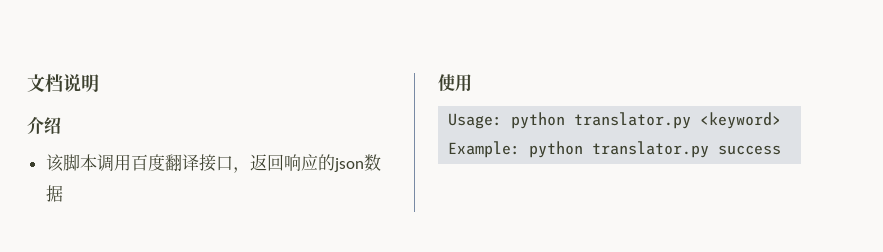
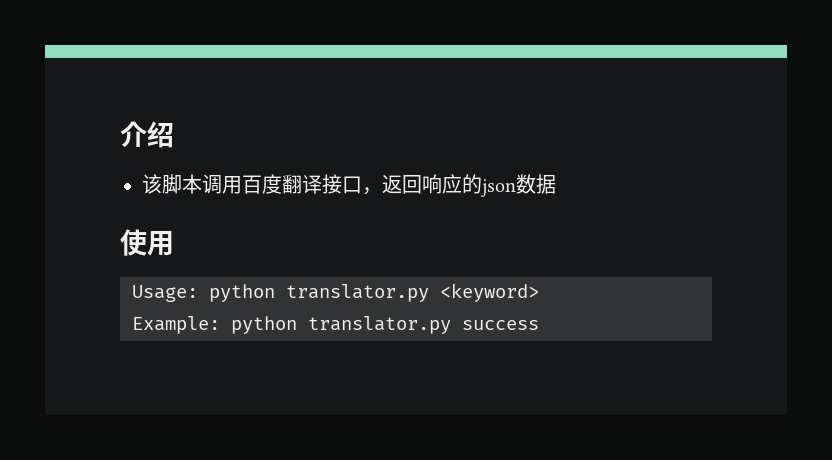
[27,74,99,92] 文档说明 // -> (120, 134) none

